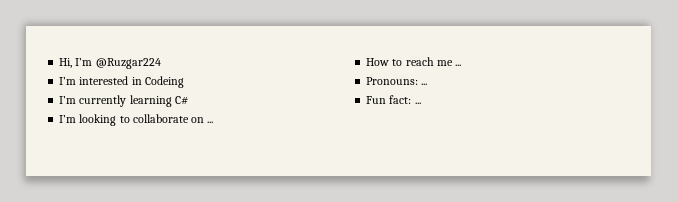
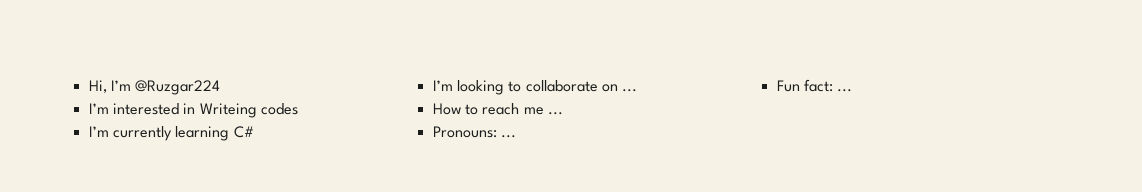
[144,76,184,88] Codeing -> [199,103,298,118] Writeing codes

